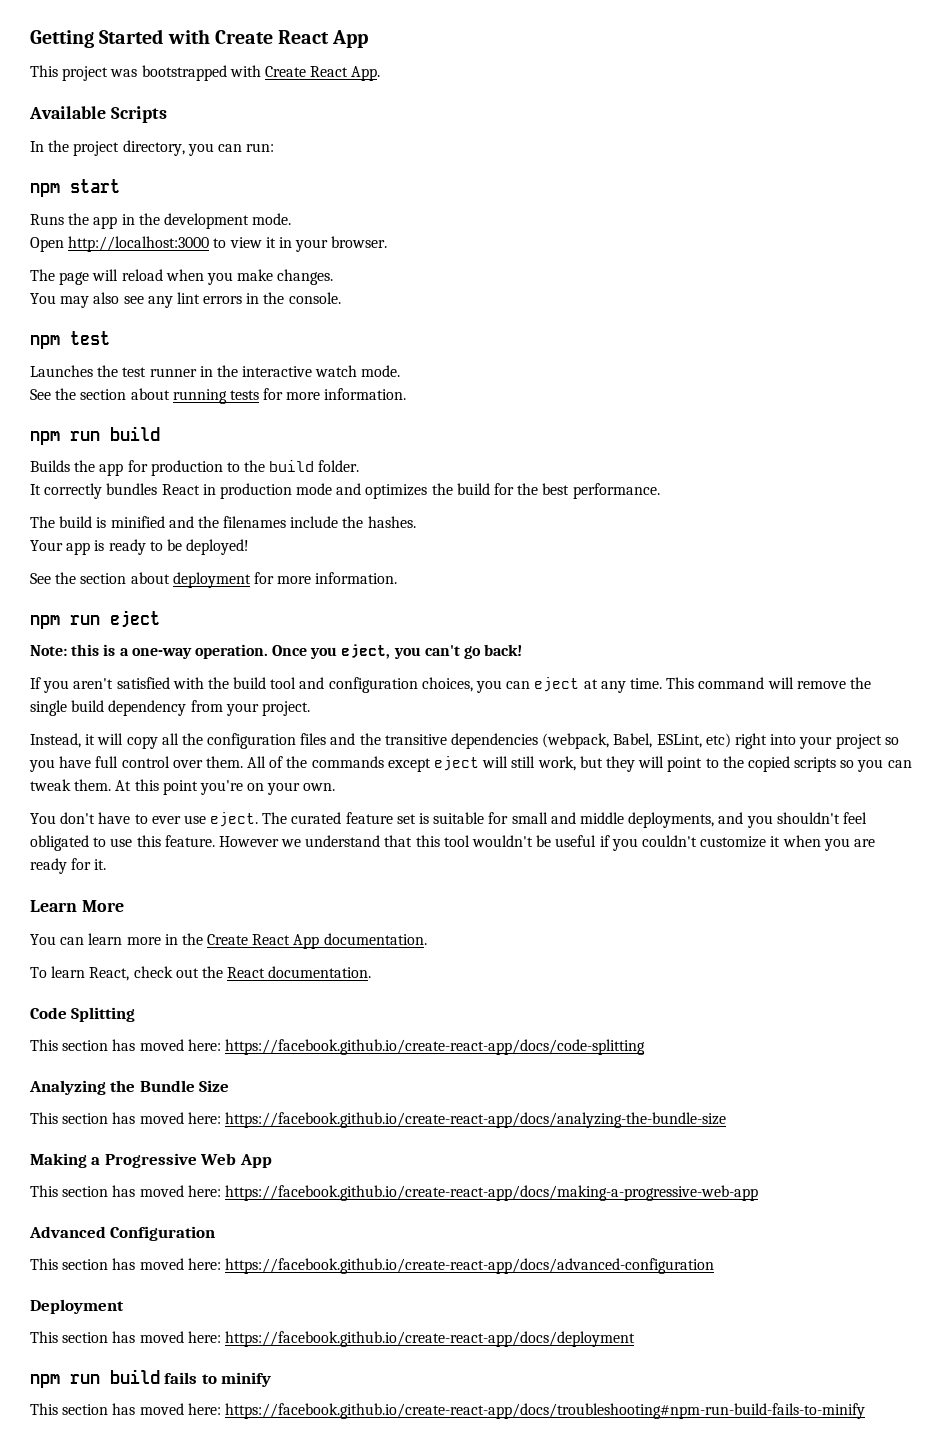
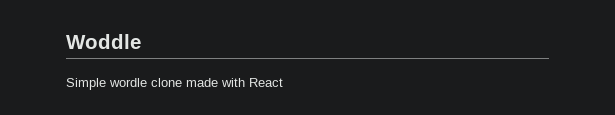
[30,29,369,48] [30,65,381,81] [29,106,167,123] [30,140,275,156] [30,179,120,197] [30,213,292,229] [30,236,388,252] [30,269,334,285] [30,292,341,308] [30,331,110,349] [30,365,401,377] [30,388,407,404] [30,426,160,445] [30,460,360,476] [30,483,660,499] [30,516,416,528] [30,539,250,555] [30,572,398,588] [30,610,160,629] [30,644,523,659] [30,677,871,693] [30,700,310,716] [30,733,899,749] [29,756,912,772] [30,779,336,795] [30,812,867,828] [30,835,875,851] [30,858,107,874] [30,900,124,912] [30,933,427,949] [30,966,372,981] [30,1007,136,1022] [30,1039,645,1055] [29,1080,230,1095] [30,1112,726,1128] [30,1153,272,1168] [30,1185,758,1201] [29,1226,216,1241] [30,1258,714,1274] [30,1299,124,1314] [30,1331,635,1347] [30,1369,272,1388] [30,1403,865,1419] Getting Started with Create React App // This project was bootstrapped with Create React App. // Available Scripts // In the project directory, you can run: // npm start // Runs the app in the development mode. // Open http://localhost:3000 to view it in your browser. // The page will reload when you make changes. // You may also see any lint errors in the console. // npm test // Launches the test runner in the interactive watch mode. // See the section about running tests for more information. // npm run build // Builds the app for production to the build folder. // It correctly bundles React in production mode and optimizes the build for the best performance. // The build is minified and the filenames include the hashes. // Your app is ready to be deployed! // See the section about deployment for more information. // npm run eject // Note: this is a one-way operation. Once you eject, you can't go back! // If you aren't satisfied with the build tool and configuration choices, you can eject at any time. This command will remove the single build dependency from your project. // Instead, it will copy all the configuration files and the transitive dependencies (webpack, Babel, ESLint, etc) right into your project so you have full control over them. All of the commands except eject will still work, but they will point to the copied scripts so you can tweak them. At this point you're on your own. // You don't have to ever use eject. The curated feature set is suitable for small and middle deployments, and you shouldn't feel obligated to use this feature. However we understand that this tool wouldn't be useful if you couldn't customize it when you are ready for it. // Learn More // You can learn more in the Create React App documentation. // To learn React, check out the React documentation. // Code Splitting // This section has moved here: https://facebook.github.io/create-react-app/docs/code-splitting // Analyzing the Bundle Size // This section has moved here: https://facebook.github.io/create-react-app/docs/analyzing-the-bundle-size // Making a Progressive Web App // This section has moved here: https://facebook.github.io/create-react-app/docs/making-a-progressive-web-app // Advanced Configuration // This section has moved here: https://facebook.github.io/create-react-app/docs/advanced-configuration // Deployment // This section has moved here: https://facebook.github.io/create-react-app/docs/deployment // npm run build fails to minify // This section has moved here: https://facebook.github.io/create-react-app/docs/troubleshooting#npm-run-build-fails-to-minify -> [66,34,141,49] [66,78,283,90] Woddle // Simple wordle clone made with React

